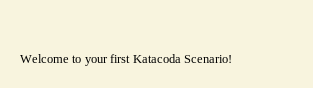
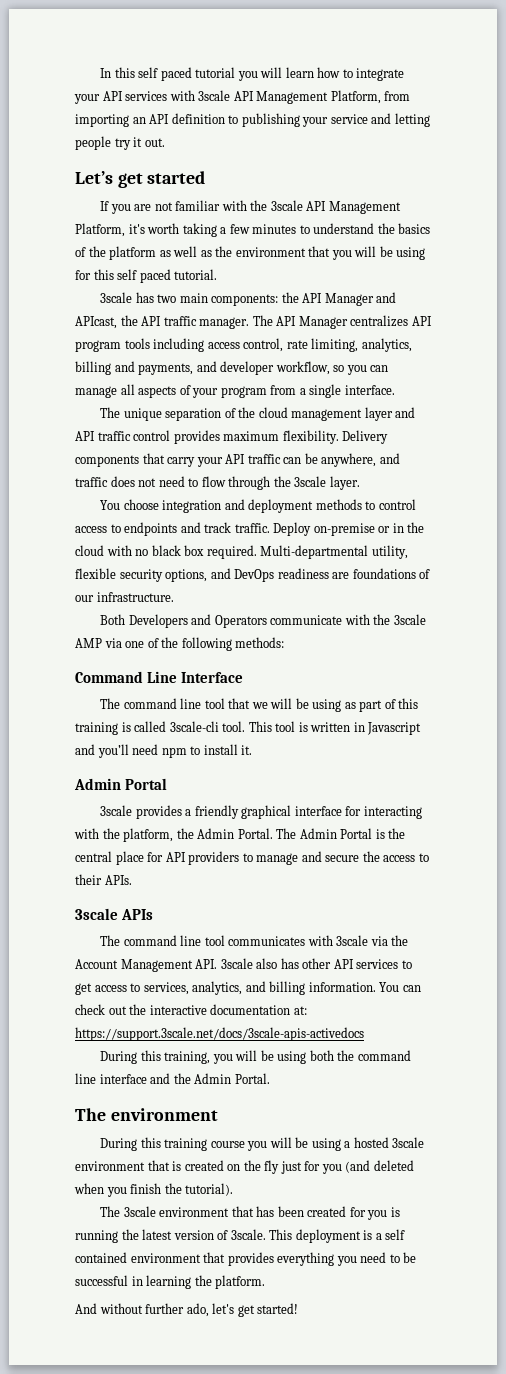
[20,54,232,66] Welcome to your first Katacoda Scenario! -> [100,67,405,81] [74,90,411,104] [75,113,430,127] [75,136,165,150] [75,171,206,188] [100,200,401,214] [75,223,431,237] [75,246,426,260] [75,269,218,283] [100,292,397,306] [75,315,432,329] [75,338,412,352] [75,361,389,375] [75,384,395,398] [100,407,416,421] [75,430,389,444] [75,453,400,467] [75,476,360,490] [100,499,416,513] [75,522,425,536] [75,545,408,559] [75,568,431,582] [75,592,174,602] [100,614,426,628] [75,637,285,651] [75,671,244,683] [100,698,419,712] [75,721,422,735] [75,744,253,758] [74,778,168,790] [100,805,422,819] [74,828,406,842] [75,851,429,865] [75,874,132,885] [75,908,154,920] [100,935,409,946] [75,958,412,972] [75,981,421,995] [75,1004,307,1015] [75,1027,364,1041] [100,1050,411,1064] [75,1073,270,1084] [75,1108,218,1121] [100,1137,425,1151] [75,1160,414,1174] [74,1183,234,1197] [100,1206,400,1220] [75,1229,406,1243] [75,1252,417,1266] [75,1275,266,1289] [75,1303,299,1317] In this self paced tutorial you will learn how to integrate your API services with 3scale API Management Platform, from importing an API definition to publishing your service and letting people try it out. // Let’s get started // If you are not familiar with the 3scale API Management Platform, it's worth taking a few minutes to understand the basics of the platform as well as the environment that you will be using for this self paced tutorial. // 3scale has two main components: the API Manager and APIcast, the API traffic manager. The API Manager centralizes API program tools including access control, rate limiting, analytics, billing and payments, and developer workflow, so you can manage all aspects of your program from a single interface. // The unique separation of the cloud management layer and API traffic control provides maximum flexibility. Delivery components that carry your API traffic can be anywhere, and traffic does not need to flow through the 3scale layer. // You choose integration and deployment methods to control access to endpoints and track traffic. Deploy on-premise or in the cloud with no black box required. Multi-departmental utility, flexible security options, and DevOps readiness are foundations of our infrastructure. // Both Developers and Operators communicate with the 3scale AMP via one of the following methods: // Command Line Interface // The command line tool that we will be using as part of this training is called 3scale-cli tool. This tool is written in Javascript and you’ll need npm to install it. // Admin Portal // 3scale provides a friendly graphical interface for interacting with the platform, the Admin Portal. The Admin Portal is the central place for API providers to manage and secure the access to their APIs. // 3scale APIs // The command line tool communicates with 3scale via the Account Management API. 3scale also has other API services to get access to services, analytics, and billing information. You can check out the interactive documentation at: https://support.3scale.net/docs/3scale-apis-activedocs // During this training, you will be using both the command line interface and the Admin Portal. // The environment // During this training course you will be using a hosted 3scale environment that is created on the fly just for you (and deleted when you finish the tutorial). // The 3scale environment that has been created for you is running the latest version of 3scale. This deployment is a self contained environment that provides everything you need to be successful in learning the platform. // And without further ado, let's get started!

